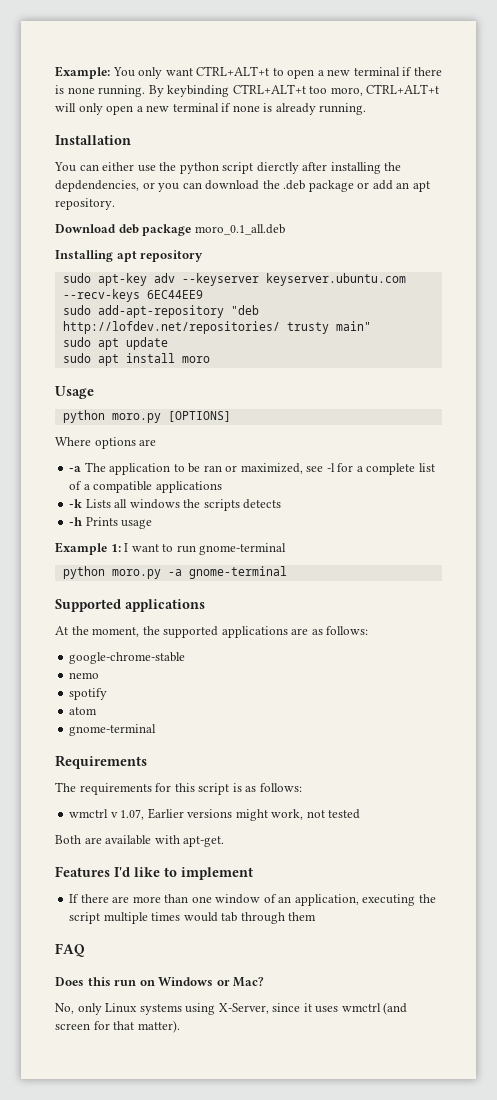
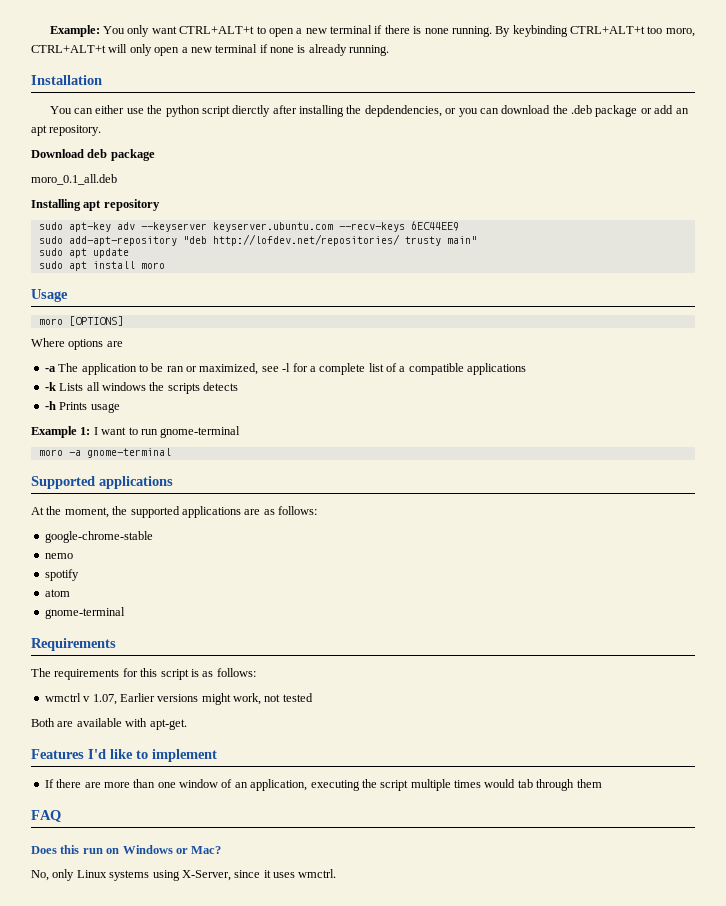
(192, 230) none -> (155, 155) //
[62,410,161,423] python moro.py -> [38,318,63,325] moro
[62,566,161,579] python moro.py -> [38,449,63,456] moro
[341,1002,408,1015] [55,1020,180,1033] wmctrl (and screen for that matter). -> [298,869,337,878] wmctrl.

